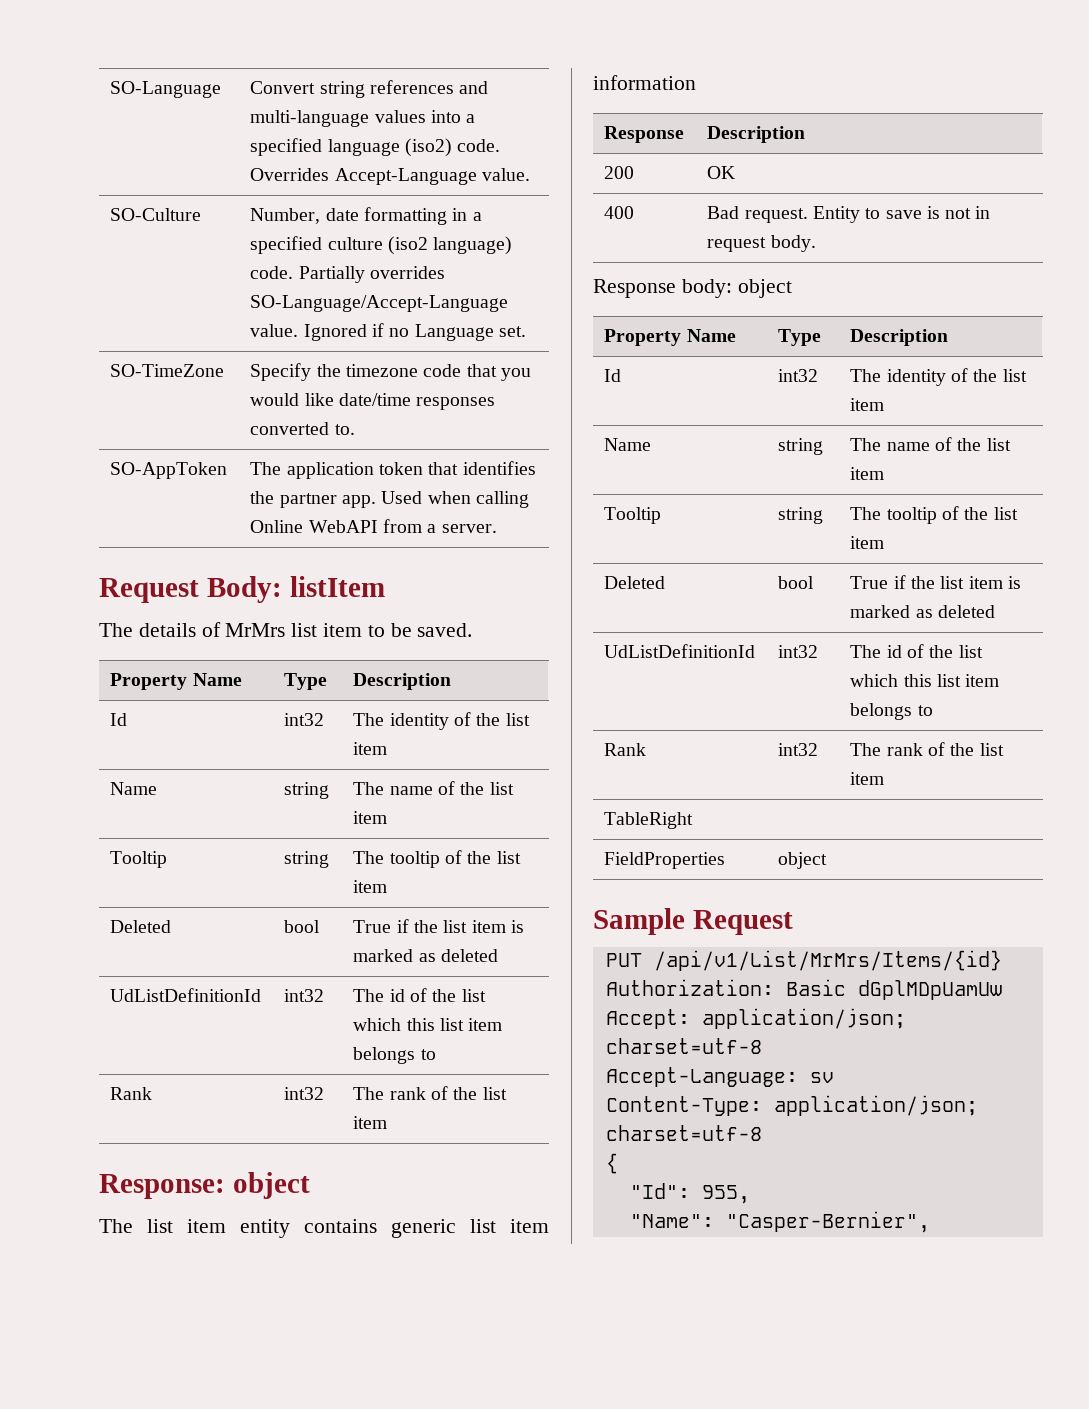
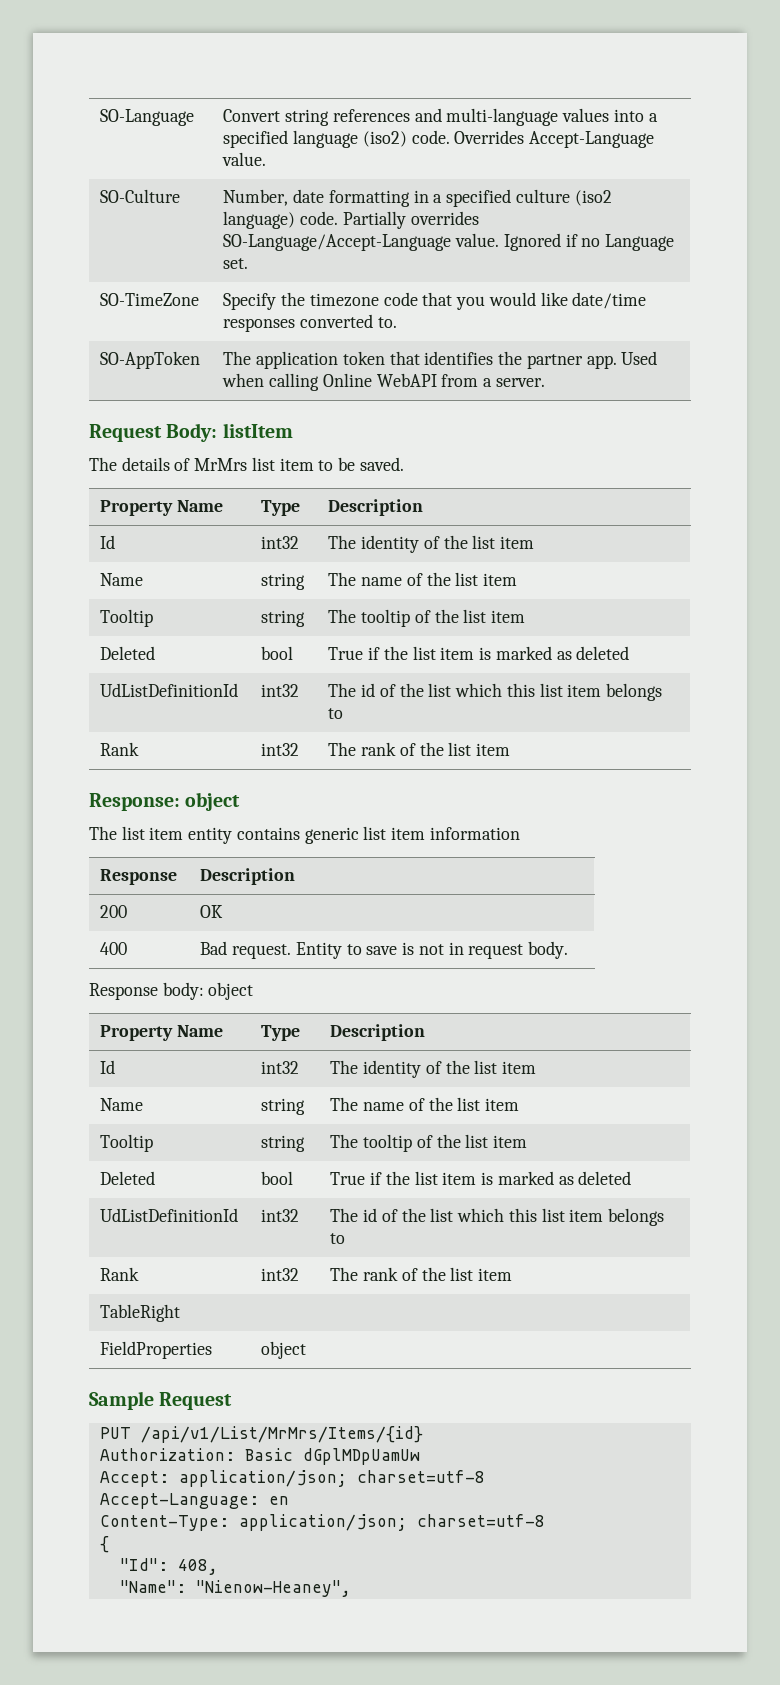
[809,1072,834,1083] sv -> [268,1496,289,1505] en
[701,1185,750,1204] 955, -> [177,1559,218,1575] 408,
[725,1211,930,1233] "Casper-Bernier", -> [195,1580,351,1597] "Nienow-Heaney",

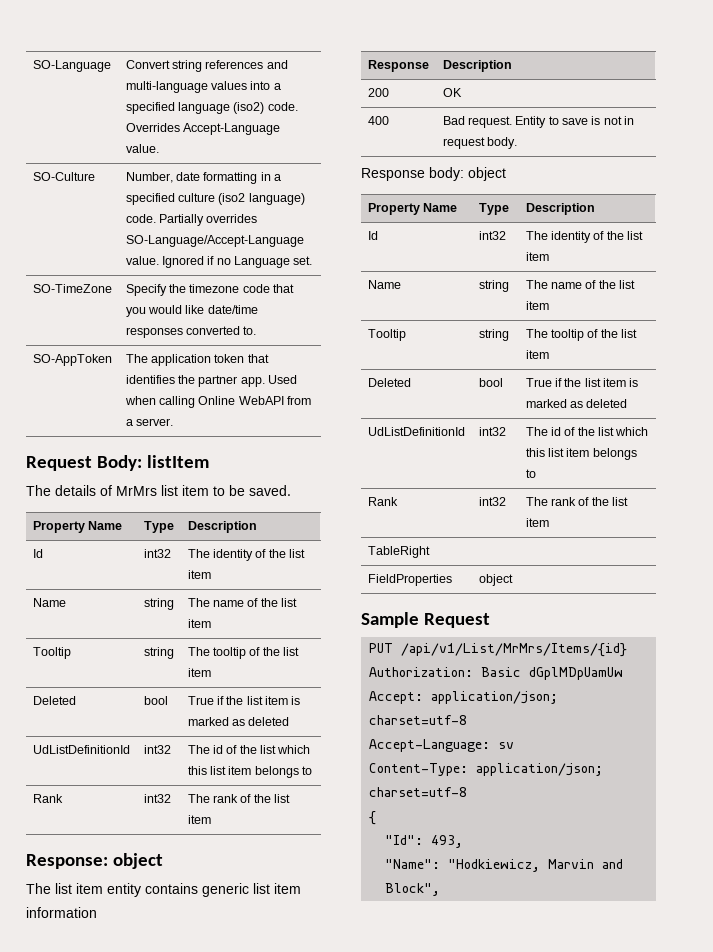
[268,1496,289,1505] en -> [498,742,515,749] sv
[177,1559,218,1575] 408, -> [431,835,464,848] 493,
[195,1580,351,1597] "Nienow-Heaney", -> [448,859,624,872] [385,883,441,896] "Hodkiewicz, Marvin and Block",

